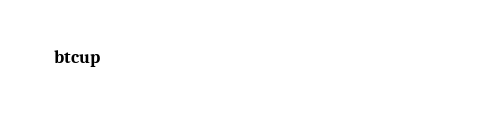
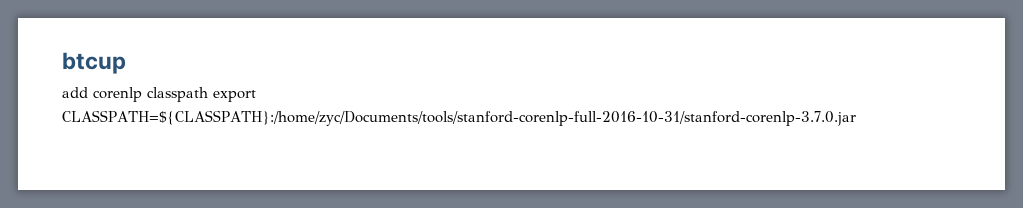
(100, 58) none -> [62,87,256,102] [62,110,856,126] // add corenlp classpath export CLASSPATH=${CLASSPATH}:/home/zyc/Documents/tools/stanford-corenlp-full-2016-10-31/stanford-corenlp-3.7.0.jar

